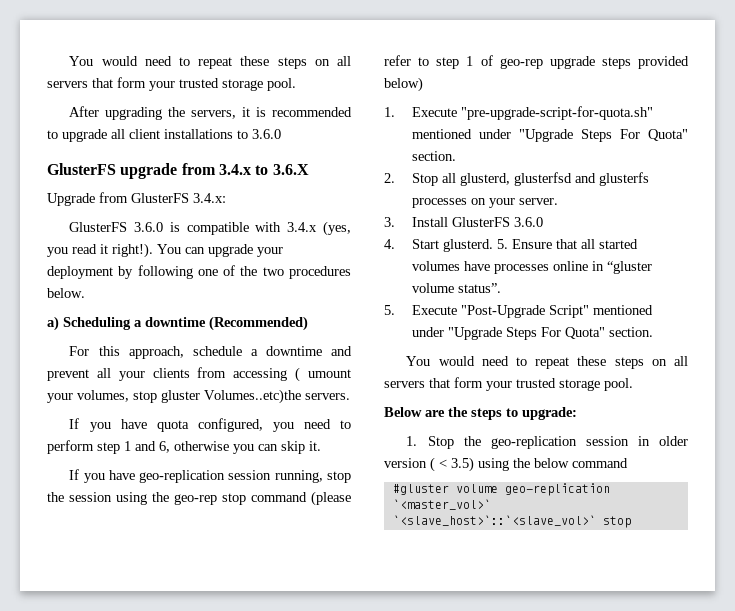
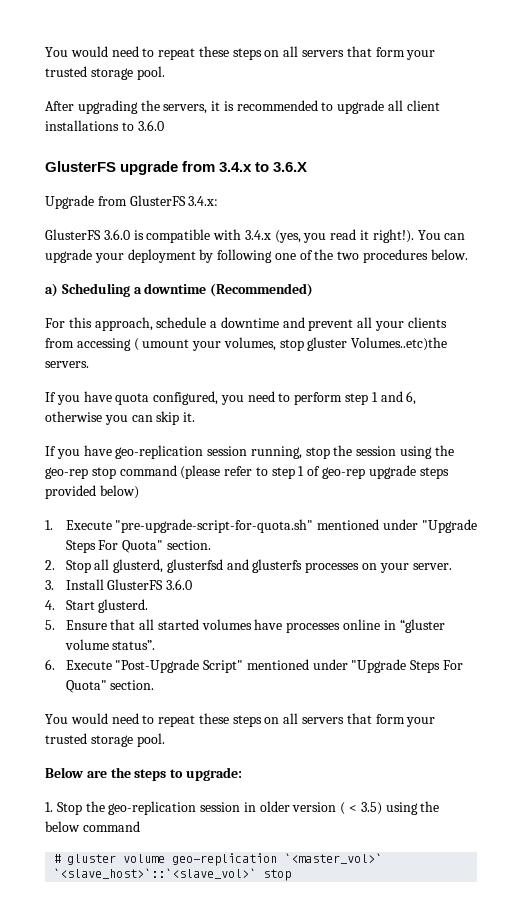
(494, 245) none -> (149, 606) //
[384,305,395,315] 5. -> [45,659,55,670] 6.
[392,484,449,495] #gluster -> [53,854,117,865] # gluster

